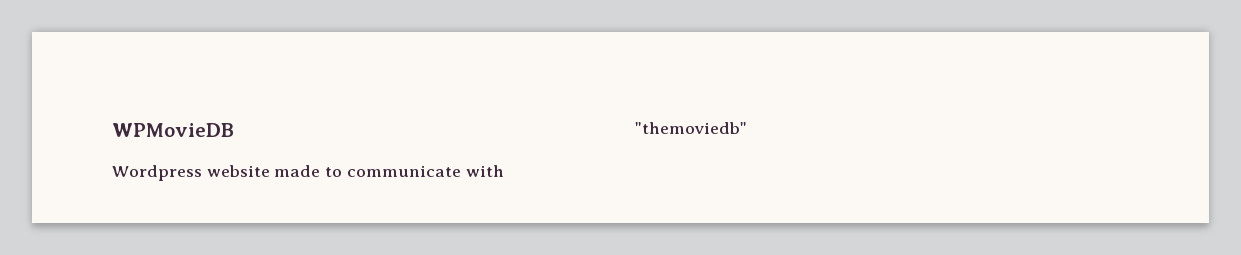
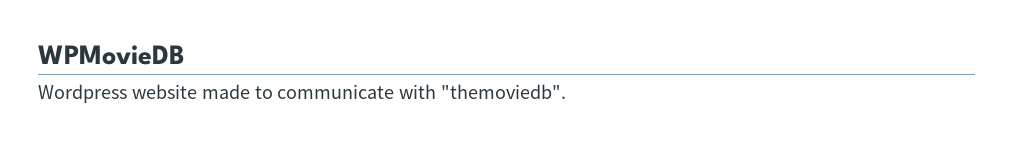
[635,122,747,134] "themoviedb" -> [441,84,567,99] "themoviedb".

